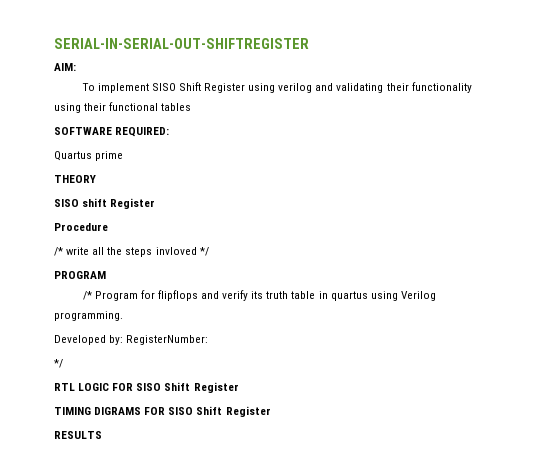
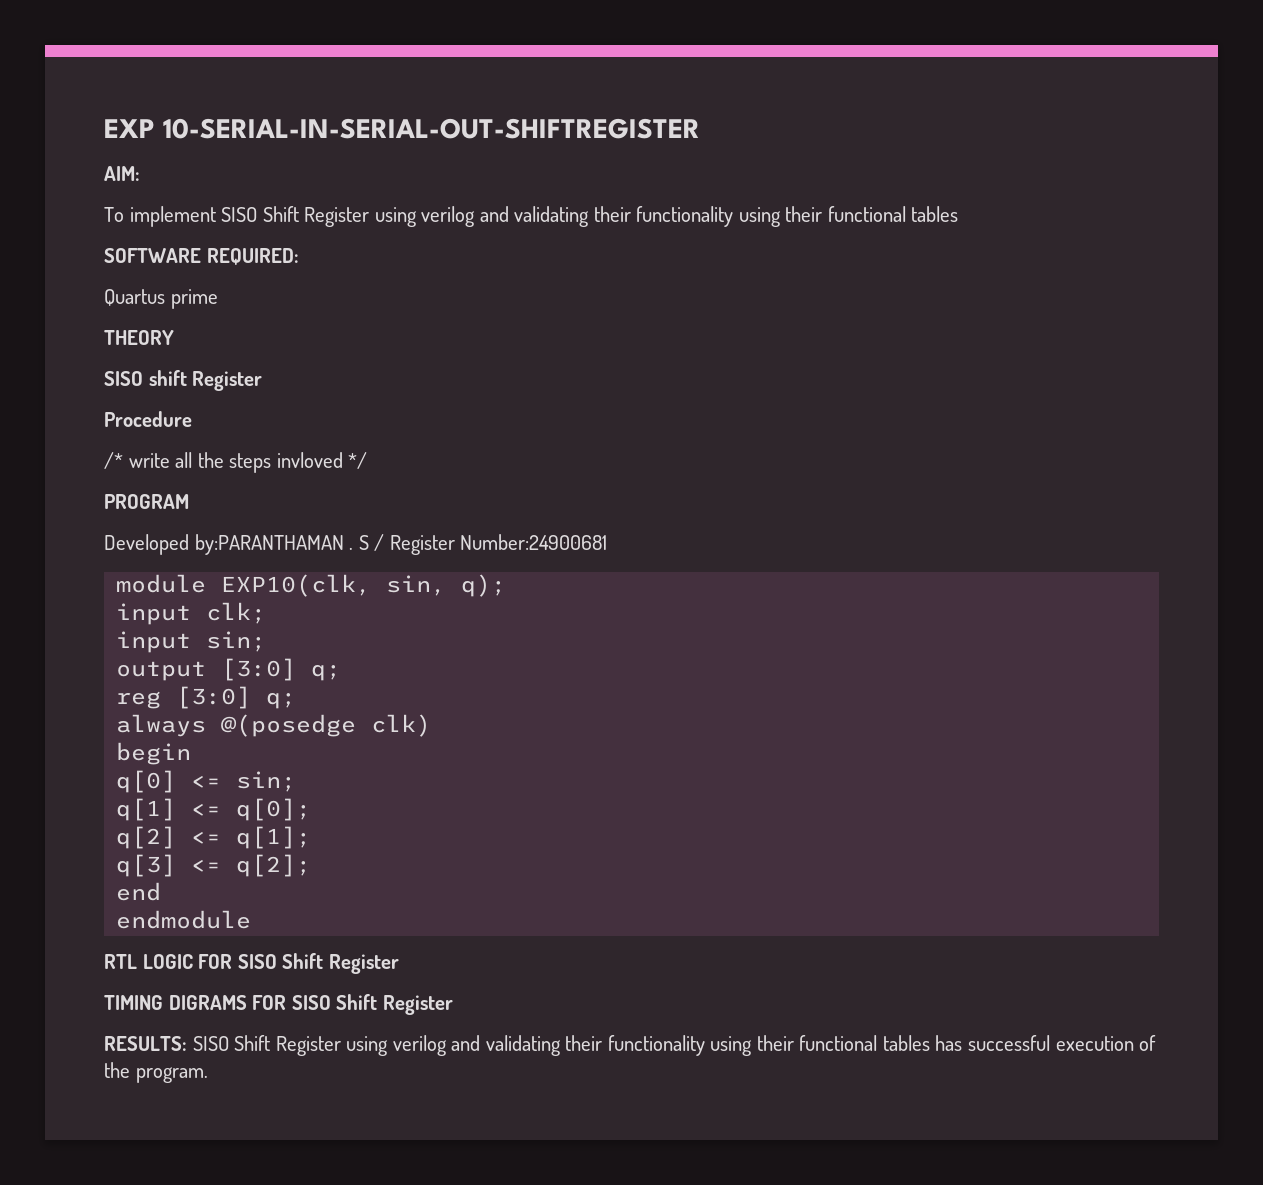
[54,38,309,49] SERIAL-IN-SERIAL-OUT-SHIFTREGISTER -> [104,118,700,139] EXP 10-SERIAL-IN-SERIAL-OUT-SHIFTREGISTER
[82,290,436,301] [54,311,123,321] [54,335,209,345] [54,359,63,368] /* Program for flipflops and verify its truth table in quartus using Verilog programming. // Developed by: RegisterNumber: // */ -> [104,534,608,555] [116,574,507,597] [116,602,267,625] [116,631,267,653] [116,658,342,681] [116,686,297,709] [116,714,432,737] [116,742,192,765] [116,770,297,793] [116,798,312,821] [116,826,312,849] [116,854,312,877] [116,882,162,901] [116,910,252,929] Developed by:PARANTHAMAN . S / Register Number:24900681 // module EXP10(clk, sin, q); // input clk; // input sin; // output [3:0] q; // reg [3:0] q; // always @(posedge clk) // begin // q[0] <= sin; // q[1] <= q[0]; // q[2] <= q[1]; // q[3] <= q[2]; // end // endmodule
[54,431,102,439] RESULTS -> [104,1035,1157,1056] [104,1062,208,1083] RESULTS: SISO Shift Register using verilog and validating their functionality using their functional tables has successful execution of the program.

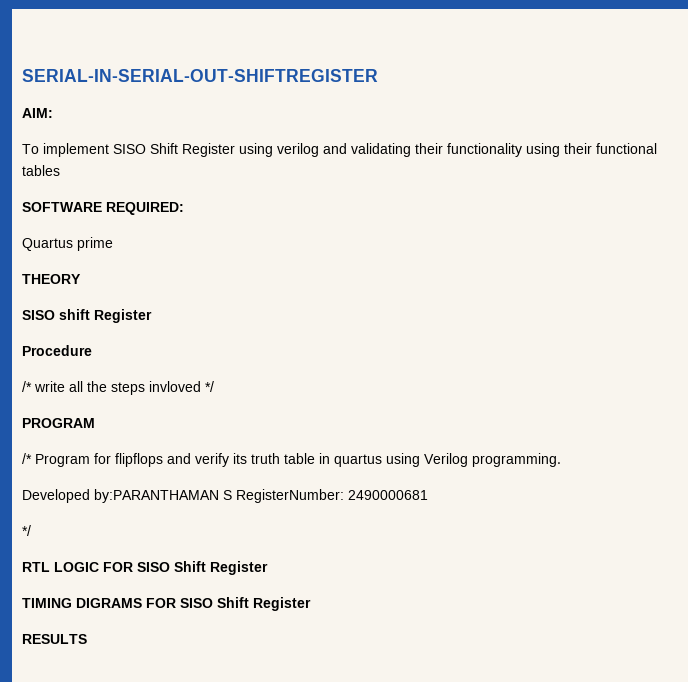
[104,118,700,139] EXP 10-SERIAL-IN-SERIAL-OUT-SHIFTREGISTER -> [22,69,378,82] SERIAL-IN-SERIAL-OUT-SHIFTREGISTER
[104,534,608,555] [116,574,507,597] [116,602,267,625] [116,631,267,653] [116,658,342,681] [116,686,297,709] [116,714,432,737] [116,742,192,765] [116,770,297,793] [116,798,312,821] [116,826,312,849] [116,854,312,877] [116,882,162,901] [116,910,252,929] Developed by:PARANTHAMAN . S / Register Number:24900681 // module EXP10(clk, sin, q); // input clk; // input sin; // output [3:0] q; // reg [3:0] q; // always @(posedge clk) // begin // q[0] <= sin; // q[1] <= q[0]; // q[2] <= q[1]; // q[3] <= q[2]; // end // endmodule -> [22,453,561,467] [22,489,428,503] [22,525,31,536] /* Program for flipflops and verify its truth table in quartus using Verilog programming. // Developed by:PARANTHAMAN S RegisterNumber: 2490000681 // */
[104,1035,1157,1056] [104,1062,208,1083] RESULTS: SISO Shift Register using verilog and validating their functionality using their functional tables has successful execution of the program. -> [22,634,87,644] RESULTS

